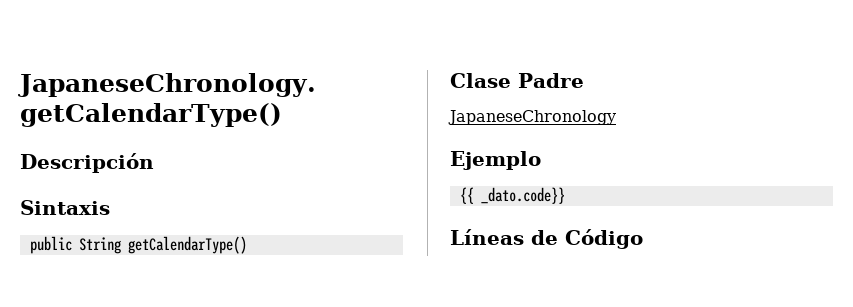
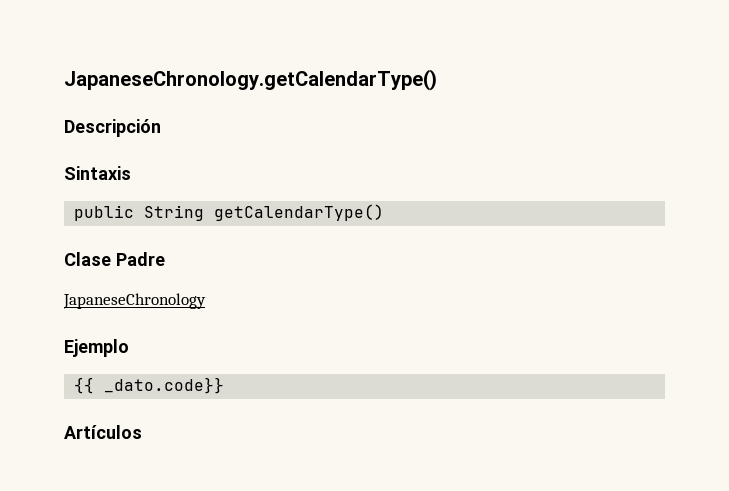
[450,229,643,249] Líneas de Código -> [64,425,142,439] Artículos

